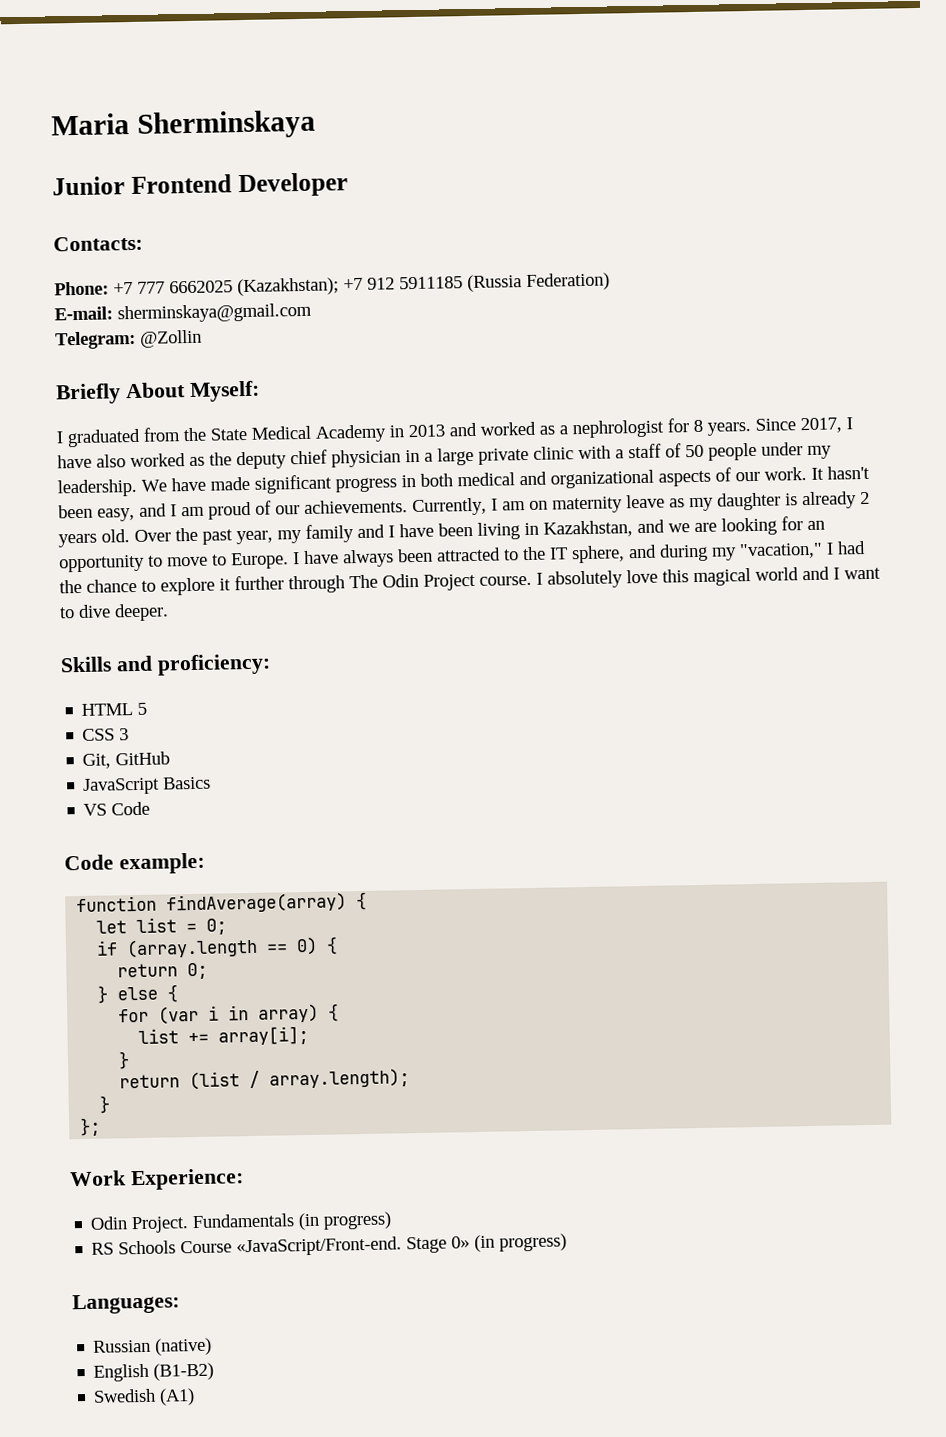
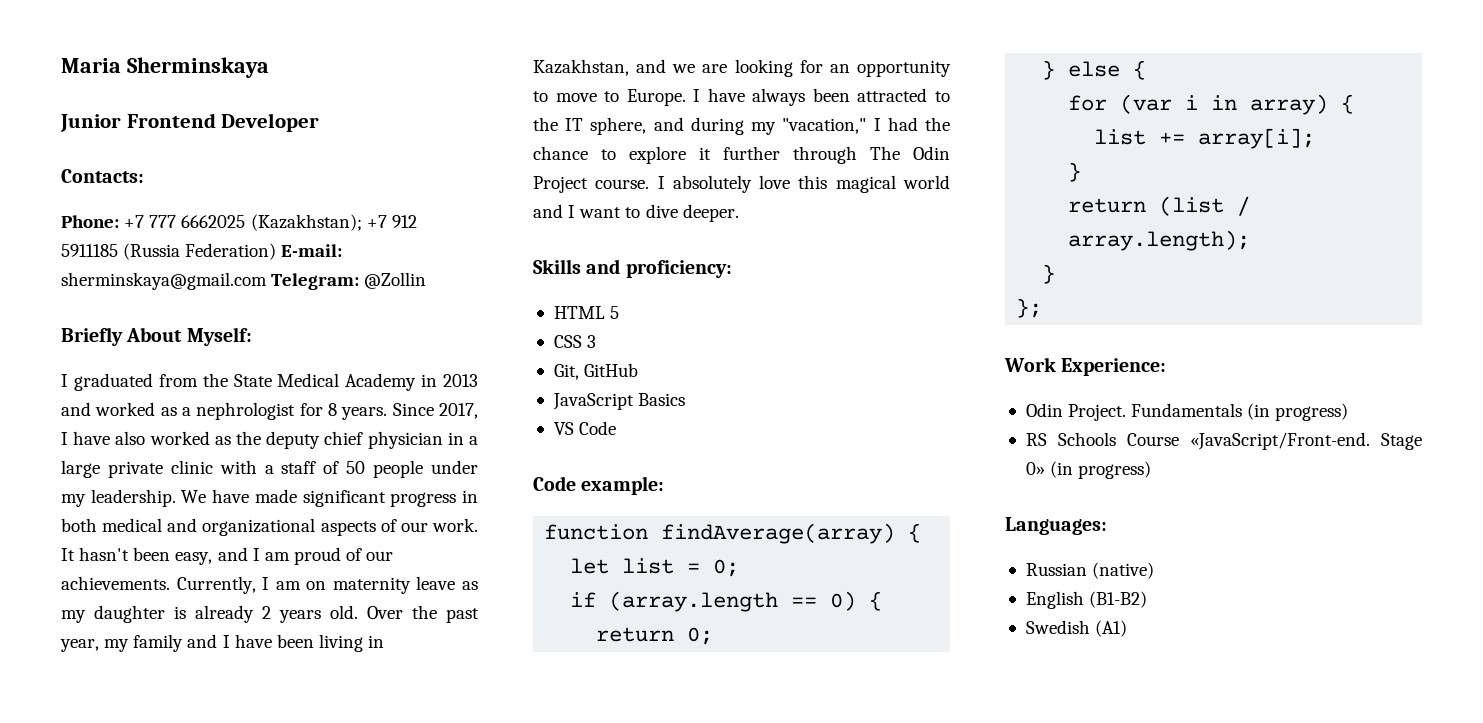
(610, 281) // -> (277, 251) none
(312, 313) // -> (267, 281) none

